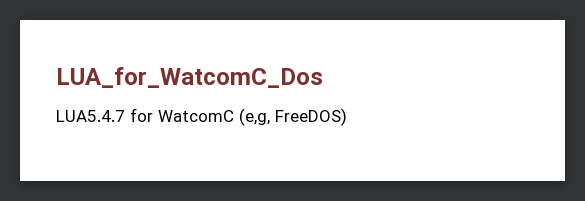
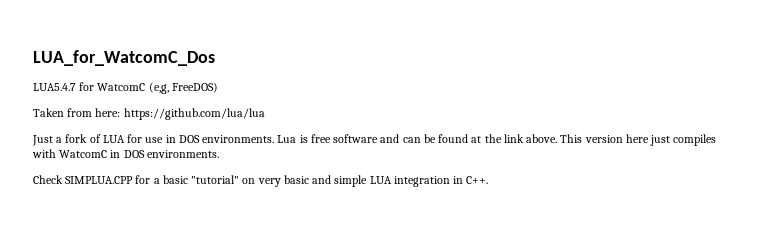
(347, 117) none -> [33,108,265,120] [32,134,717,146] [32,149,219,158] [33,175,489,187] // Taken from here: https://github.com/lua/lua // Just a fork of LUA for use in DOS environments. Lua is free software and can be found at the link above. This version here just compiles with WatcomC in DOS environments. // Check SIMPLUA.CPP for a basic "tutorial" on very basic and simple LUA integration in C++.

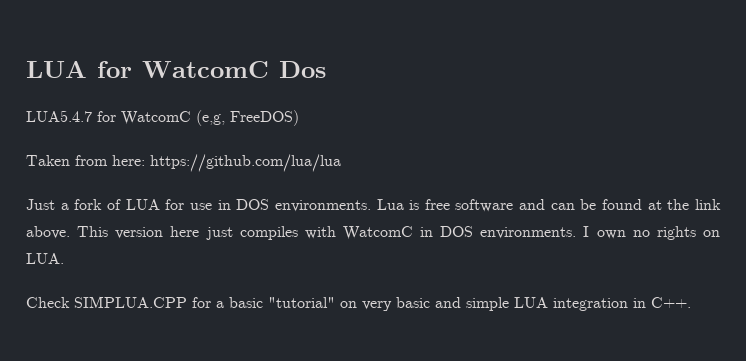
[33,50,215,66] LUA_for_WatcomC_Dos -> [26,61,326,78] LUA for WatcomC Dos
(219, 154) none -> [583,226,720,240] [26,253,64,264] I own no rights on LUA.

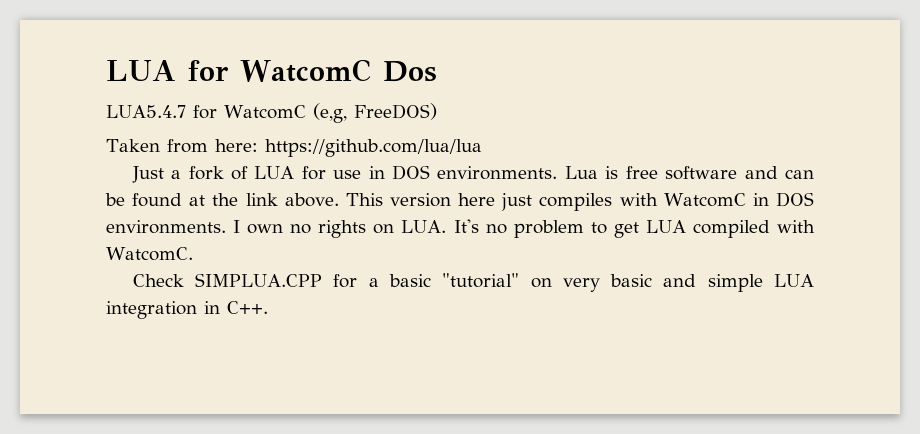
(64, 258) none -> [453,219,815,238] [106,247,193,261] It's no problem to get LUA compiled with WatcomC.

